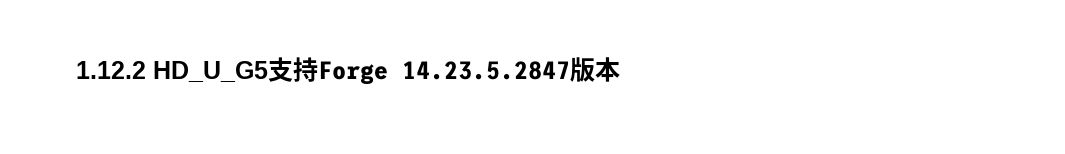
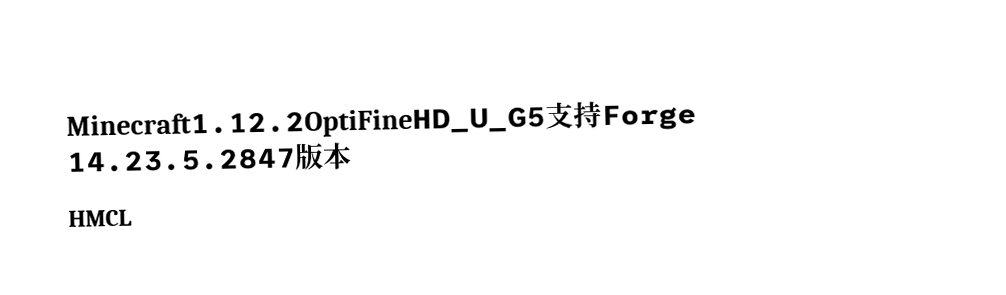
[76,61,268,82] 1.12.2 HD_U_G5 -> [66,106,546,142] Minecraft1.12.2OptiFineHD_U_G5
(620, 69) none -> [68,209,132,227] // HMCL

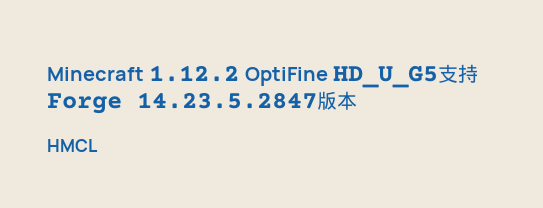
[66,106,546,142] Minecraft1.12.2OptiFineHD_U_G5 -> [47,65,439,88] Minecraft 1.12.2 OptiFine HD_U_G5

